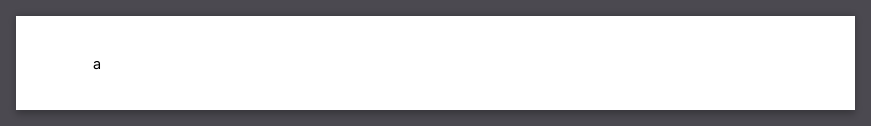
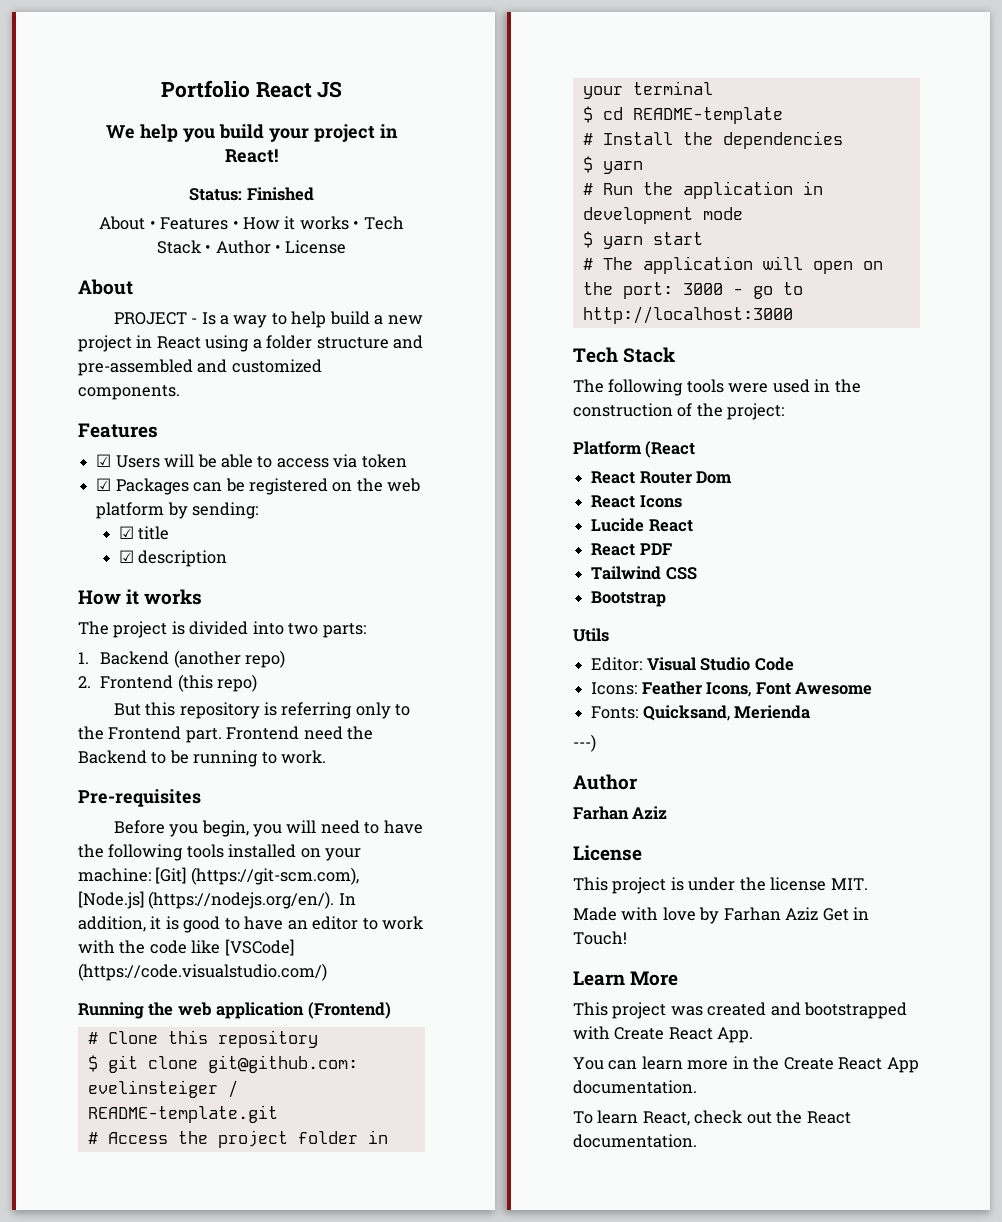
[93,60,101,70] a -> [160,80,343,98] [106,124,398,142] [225,149,278,163] [189,187,314,201] [99,216,404,230] [156,240,347,254] [78,279,133,295] [113,311,423,328] [78,335,424,352] [78,359,322,376] [78,385,180,400] [78,423,158,438] [96,454,407,468] [96,478,421,495] [96,502,259,519] [118,526,169,540] [118,550,227,567] [78,589,203,605] [78,621,366,638] [78,650,286,668] [78,674,258,692] [113,702,411,719] [78,726,374,743] [78,750,327,767] [78,789,201,807] [113,820,423,837] [78,844,362,861] [78,867,359,885] [78,891,356,909] [78,916,425,933] [78,939,294,956] [78,963,327,981] [78,1002,391,1019] [87,1030,318,1048] [87,1055,358,1073] [87,1080,238,1098] [87,1105,278,1123] [87,1130,388,1148] [582,81,713,99] [582,106,783,124] [582,131,843,149] [582,156,643,174] [582,181,823,199] [582,207,743,224] [582,231,703,249] [582,256,883,274] [582,282,803,299] [582,306,793,324] [573,347,676,363] [573,379,861,396] [573,403,785,420] [573,441,696,458] [591,471,733,484] [591,495,682,508] [591,518,693,532] [591,543,672,556] [591,566,697,580] [591,591,667,607] [573,628,609,642] [591,657,794,671] [591,681,872,697] [591,705,811,721] [573,734,596,752] [573,774,637,790] [573,806,668,820] [573,845,642,861] [573,877,868,894] [573,907,870,924] [573,931,627,945] [573,971,679,986] [573,1002,908,1019] [573,1026,754,1043] [573,1056,919,1073] [573,1080,697,1094] [573,1110,851,1126] [573,1134,697,1148] Portfolio React JS // We help you build your project in React! // Status: Finished // About • Features • How it works • Tech Stack • Author • License // About // PROJECT - Is a way to help build a new project in React using a folder structure and pre-assembled and customized components. // Features // ☑ Users will be able to access via token // ☑ Packages can be registered on the web platform by sending: // ☑ title // ☑ description // How it works // The project is divided into two parts: // 1. Backend (another repo) // 2. Frontend (this repo) // But this repository is referring only to the Frontend part. Frontend need the Backend to be running to work. // Pre-requisites // Before you begin, you will need to have the following tools installed on your machine: [Git] (https://git-scm.com), [Node.js] (https://nodejs.org/en/). In addition, it is good to have an editor to work with the code like [VSCode] (https://code.visualstudio.com/) // Running the web application (Frontend) // # Clone this repository // $ git clone git@github.com: evelinsteiger / README-template.git // # Access the project folder in your terminal // $ cd README-template // # Install the dependencies // $ yarn // # Run the application in development mode // $ yarn start // # The application will open on the port: 3000 - go to http://localhost:3000 // Tech Stack // The following tools were used in the construction of the project: // Platform (React // React Router Dom // React Icons // Lucide React // React PDF // Tailwind CSS // Bootstrap // Utils // Editor: Visual Studio Code // Icons: Feather Icons, Font Awesome // Fonts: Quicksand, Merienda // ---) // Author // Farhan Aziz // License // This project is under the license MIT. // Made with love by Farhan Aziz Get in Touch! // Learn More // This project was created and bootstrapped with Create React App. // You can learn more in the Create React App documentation. // To learn React, check out the React documentation.

